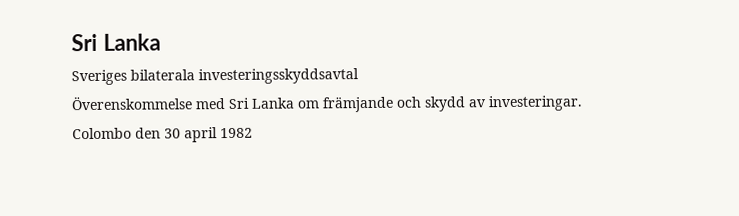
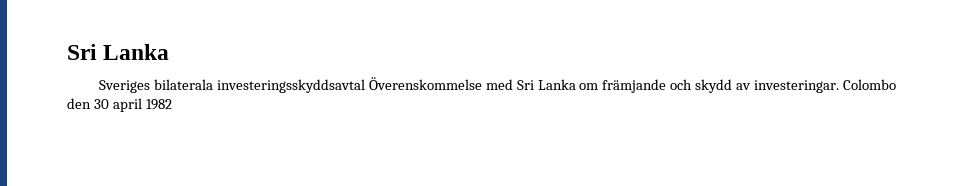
(359, 76) // -> (365, 86) none
(583, 103) // -> (840, 86) none

